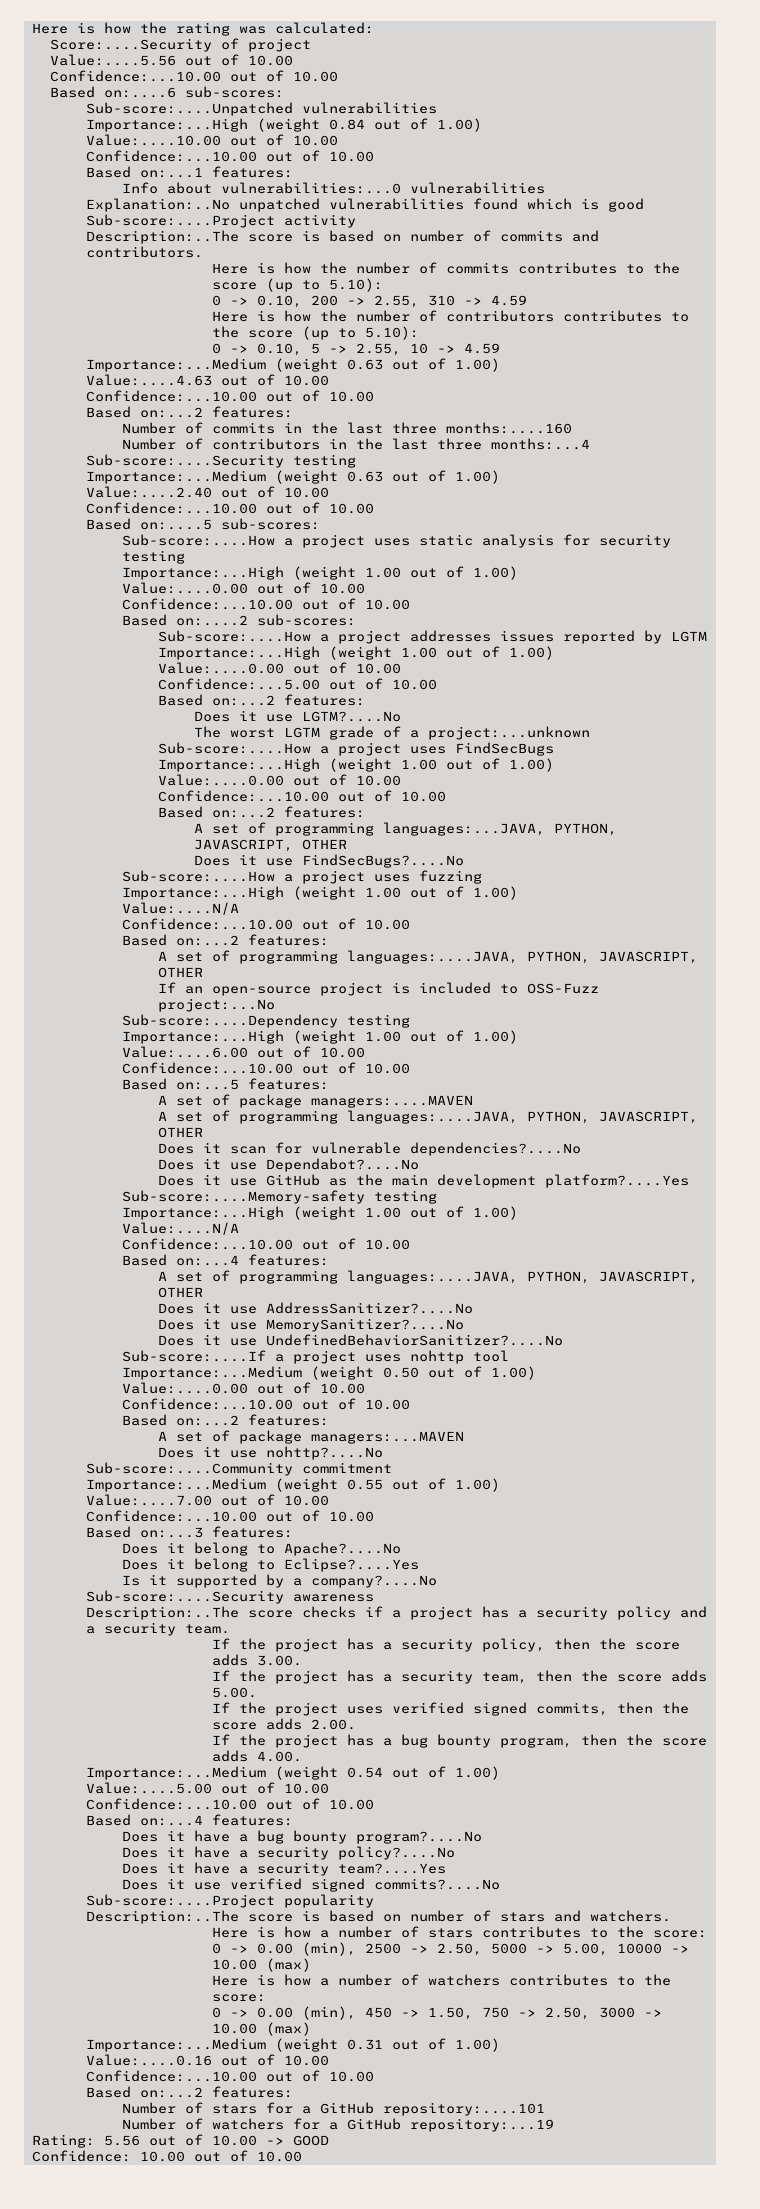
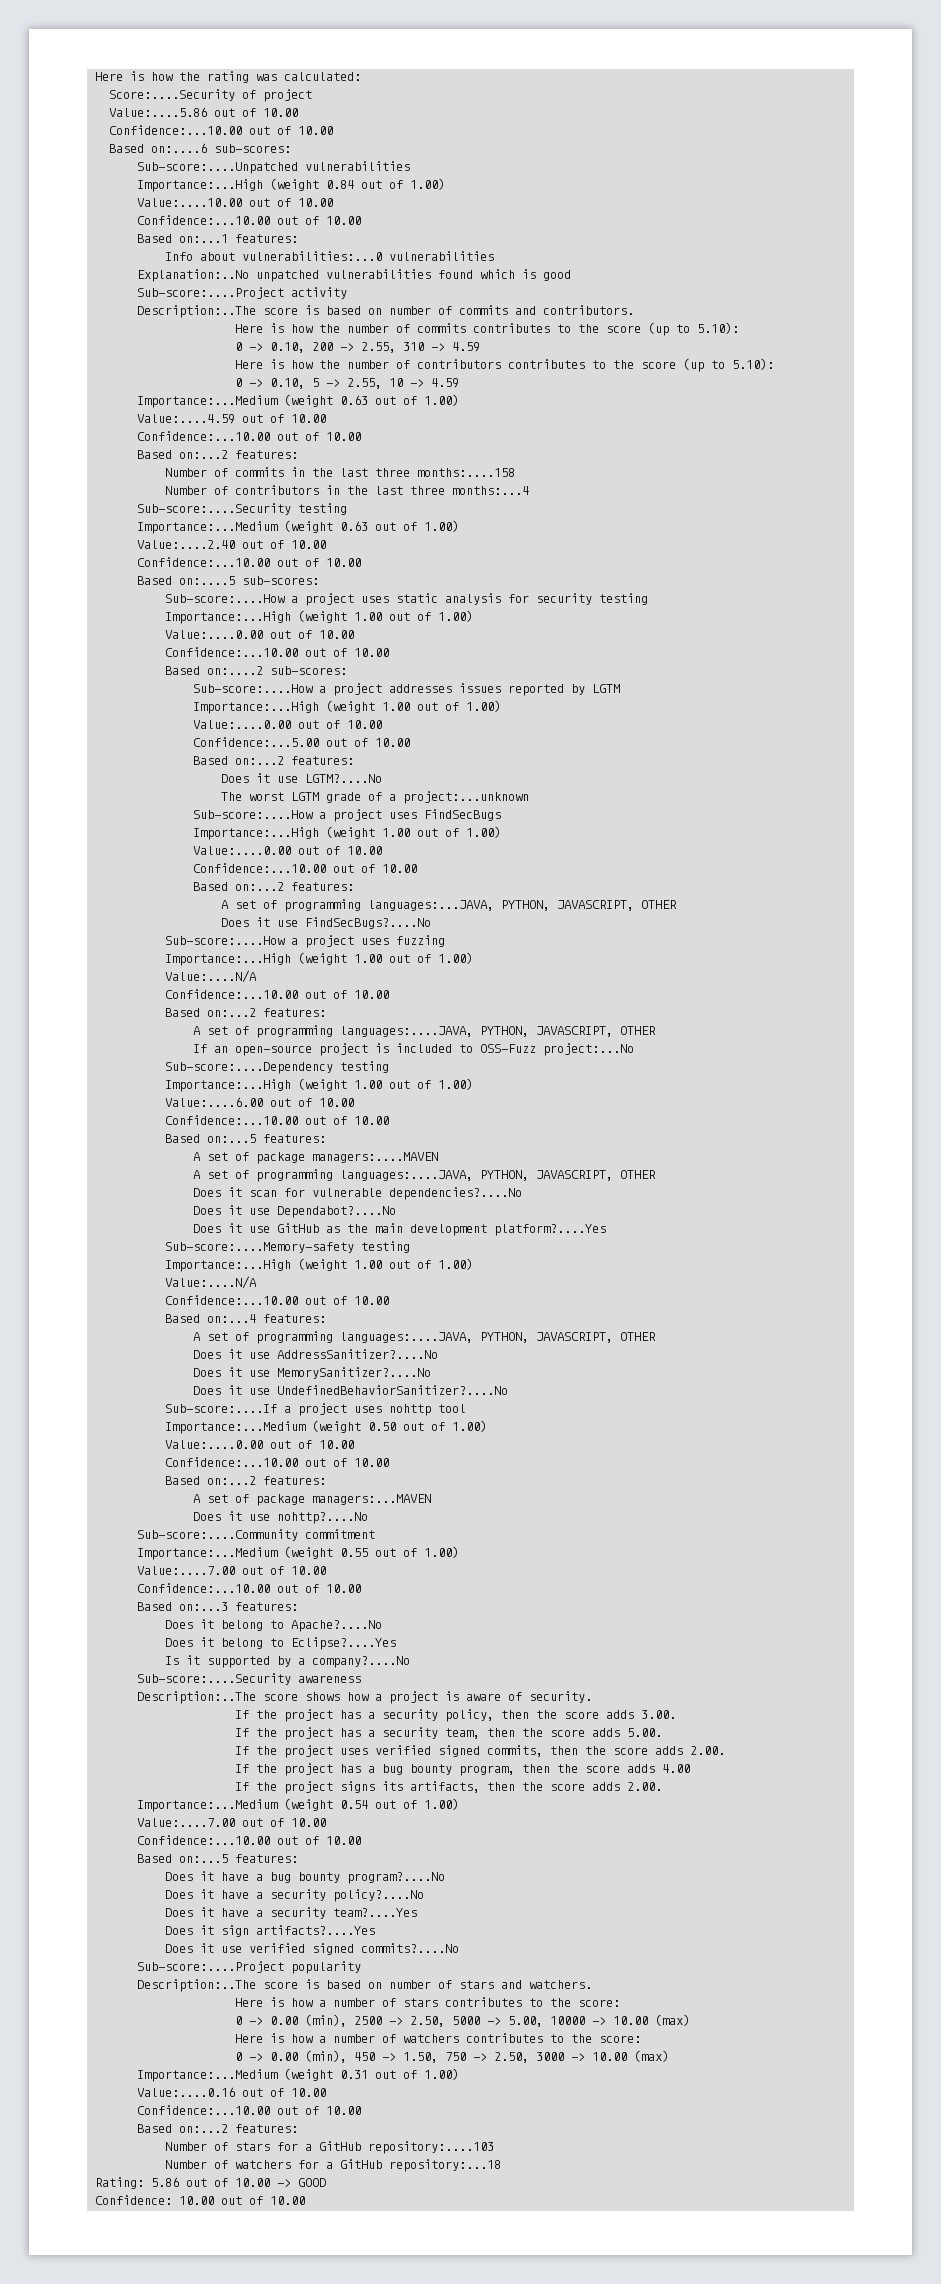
[49,54,176,66] Value:....5.56 -> [109,107,208,117] Value:....5.86
[85,374,212,386] Value:....4.63 -> [137,414,236,424] Value:....4.59
[445,422,572,434] months:....160 -> [417,468,516,477] months:....158
[301,1606,707,1620] [85,1622,230,1636] checks if a project has a security policy and a security team. -> [305,1691,593,1704] shows how a project is aware of security.
[256,1751,302,1762] 4.00. -> [662,1764,691,1773] [235,1781,663,1794] 4.00 // If the project signs its artifacts, then the score adds 2.00.
[85,1782,329,1794] [85,1798,374,1810] [85,1814,203,1826] Value:....5.00 out of 10.00 // Confidence:...10.00 out of 10.00 // Based on:...4 -> [137,1818,327,1827] [137,1835,362,1845] [137,1854,229,1863] Value:....7.00 out of 10.00 // Confidence:...10.00 out of 10.00 // Based on:...5
(446, 1868) none -> [165,1925,376,1937] // Does it sign artifacts?....Yes
[382,2102,545,2116] repository:....101 -> [368,2141,495,2154] repository:....103
[409,2118,554,2132] repository:...19 -> [389,2159,502,2172] repository:...18
[103,2135,140,2146] 5.56 -> [151,2177,180,2187] 5.86

